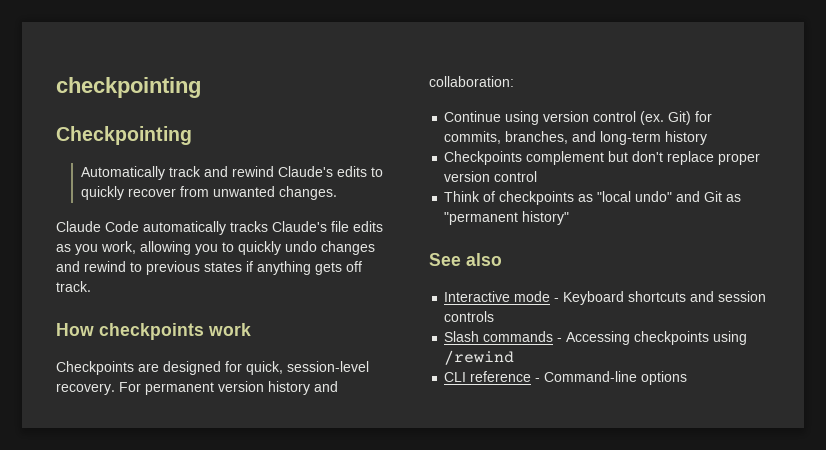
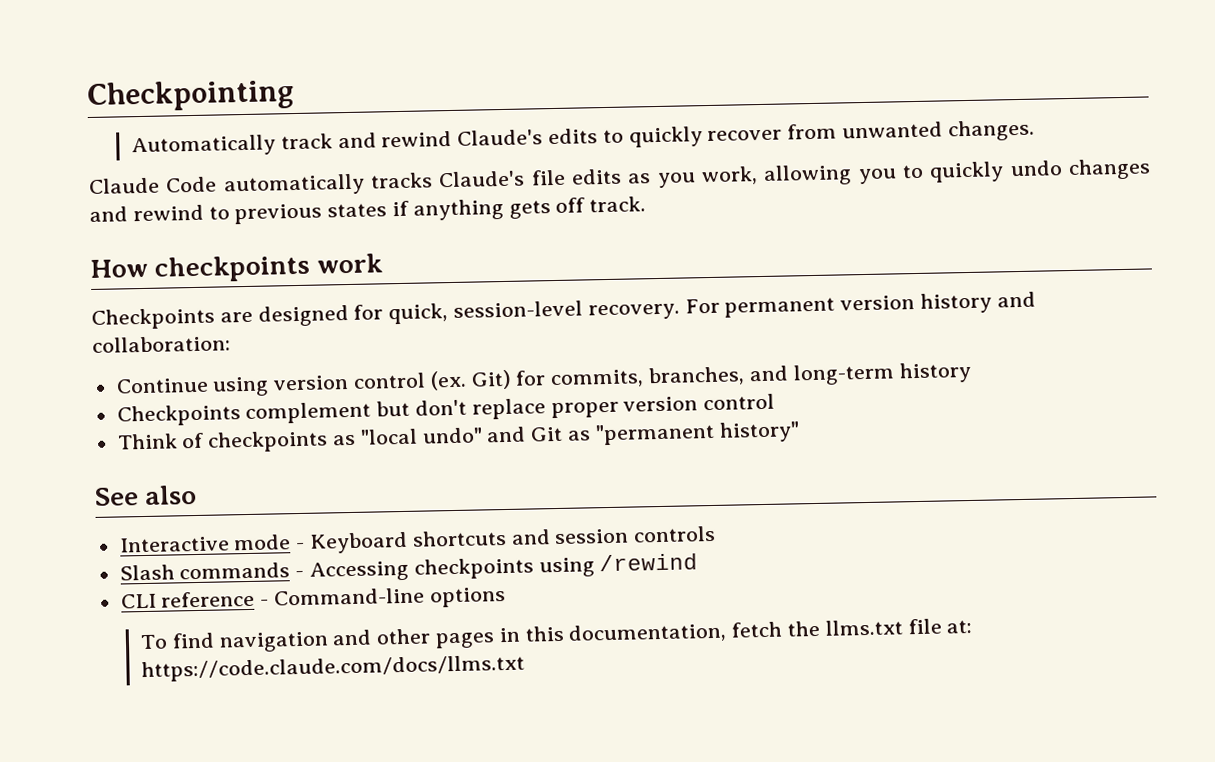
[56,77,201,98] checkpointing // -> (87, 96) none
(688, 378) none -> [139,618,973,653] [140,654,525,683] // To find navigation and other pages in this documentation, fetch the llms.txt file at: https://code.claude.com/docs/llms.txt

